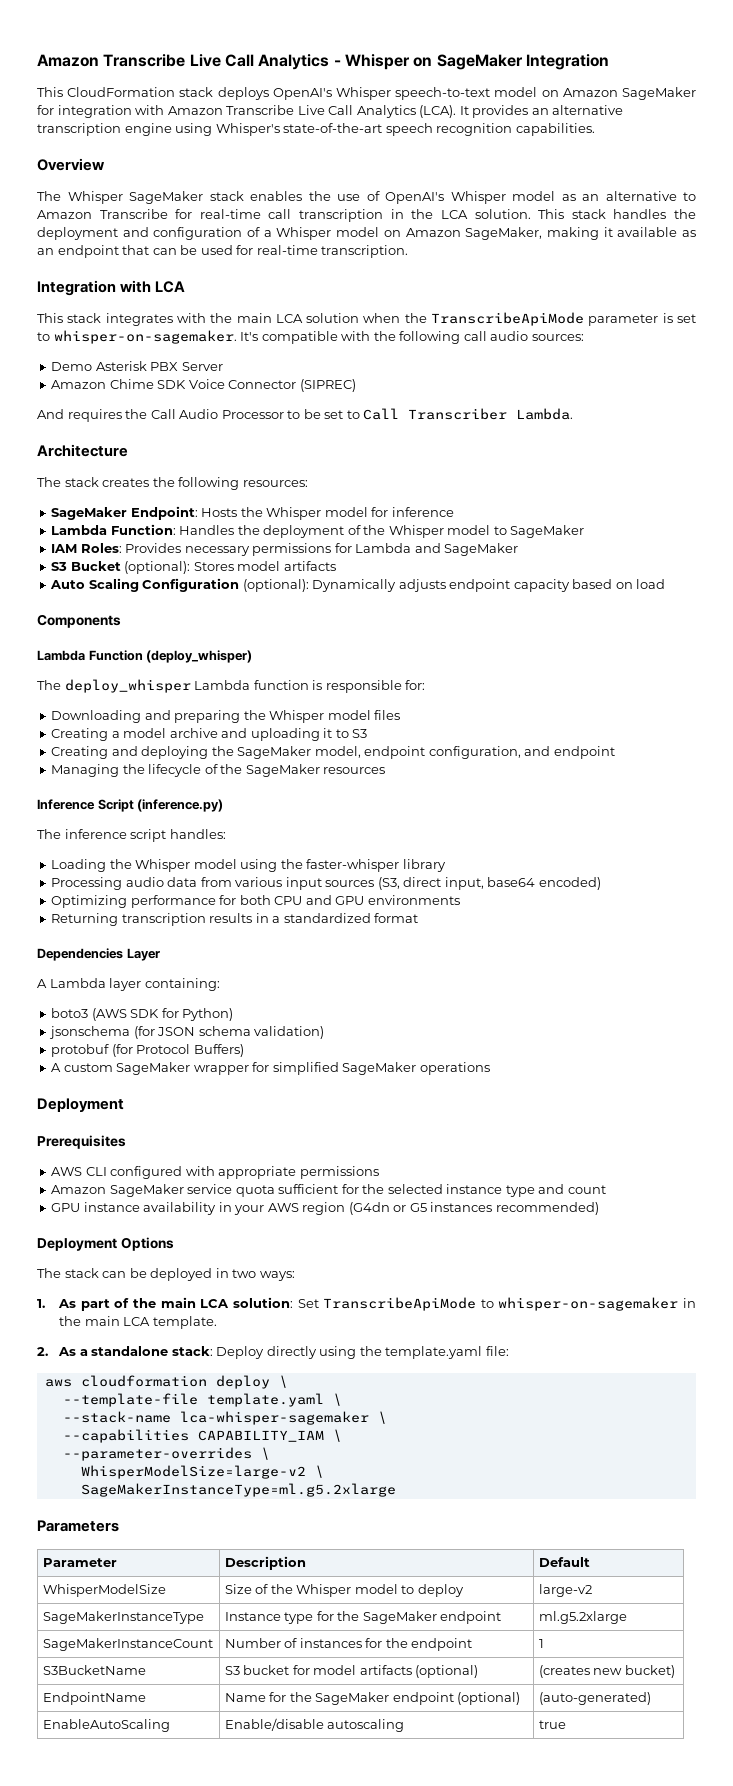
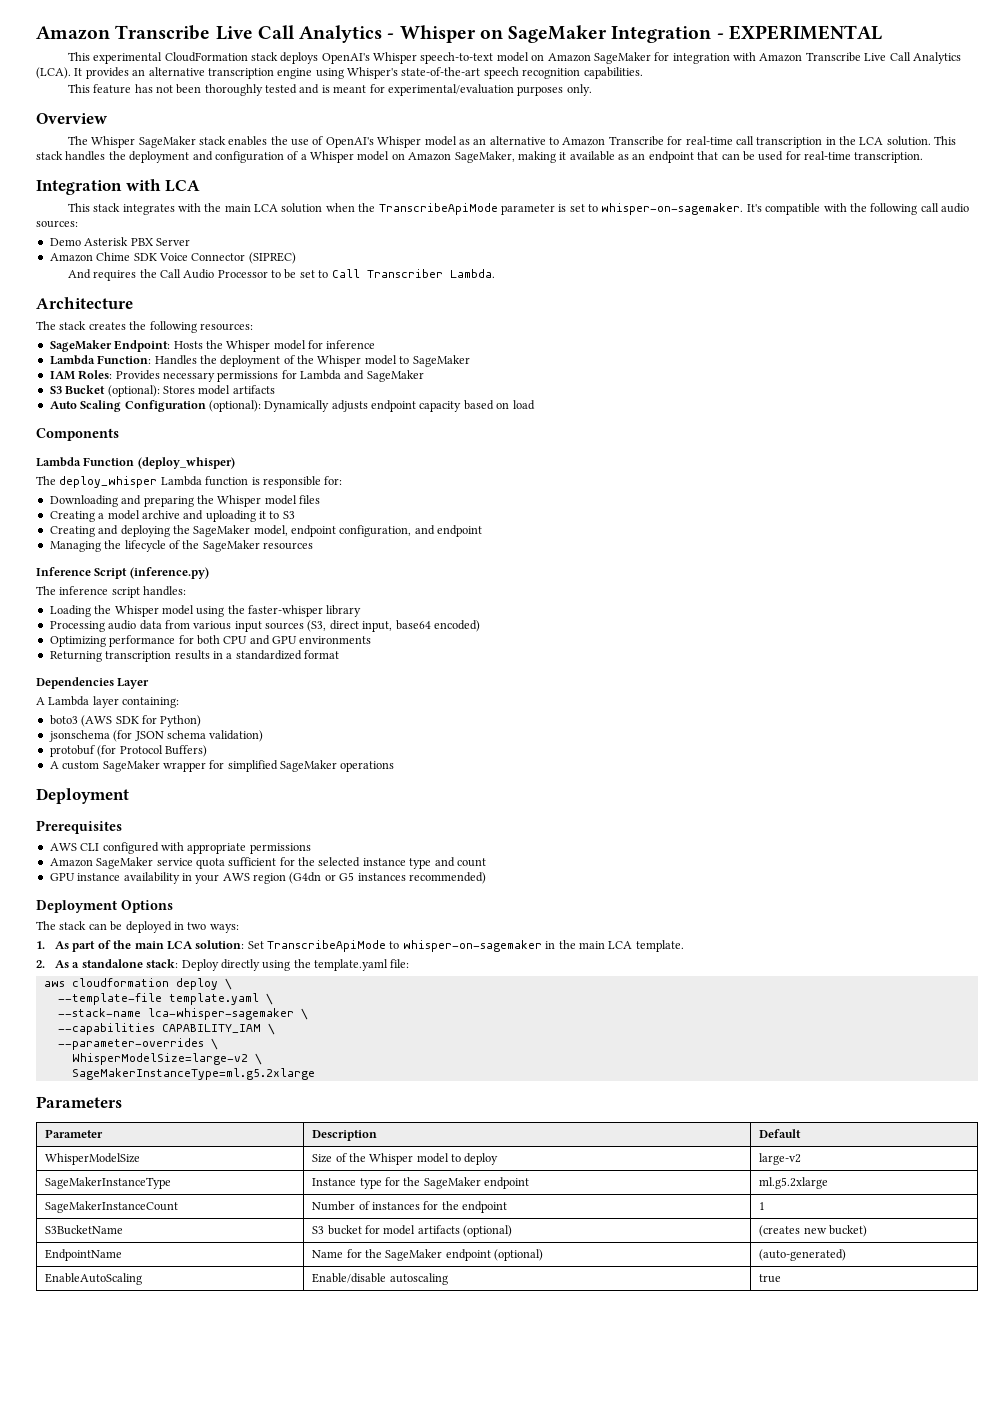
[37,87,63,97] // This -> [716,25,882,40] [67,52,163,64] - EXPERIMENTAL // This experimental
(595, 129) none -> [67,84,592,96] // This feature has not been thoroughly tested and is meant for experimental/evaluation purposes only.

